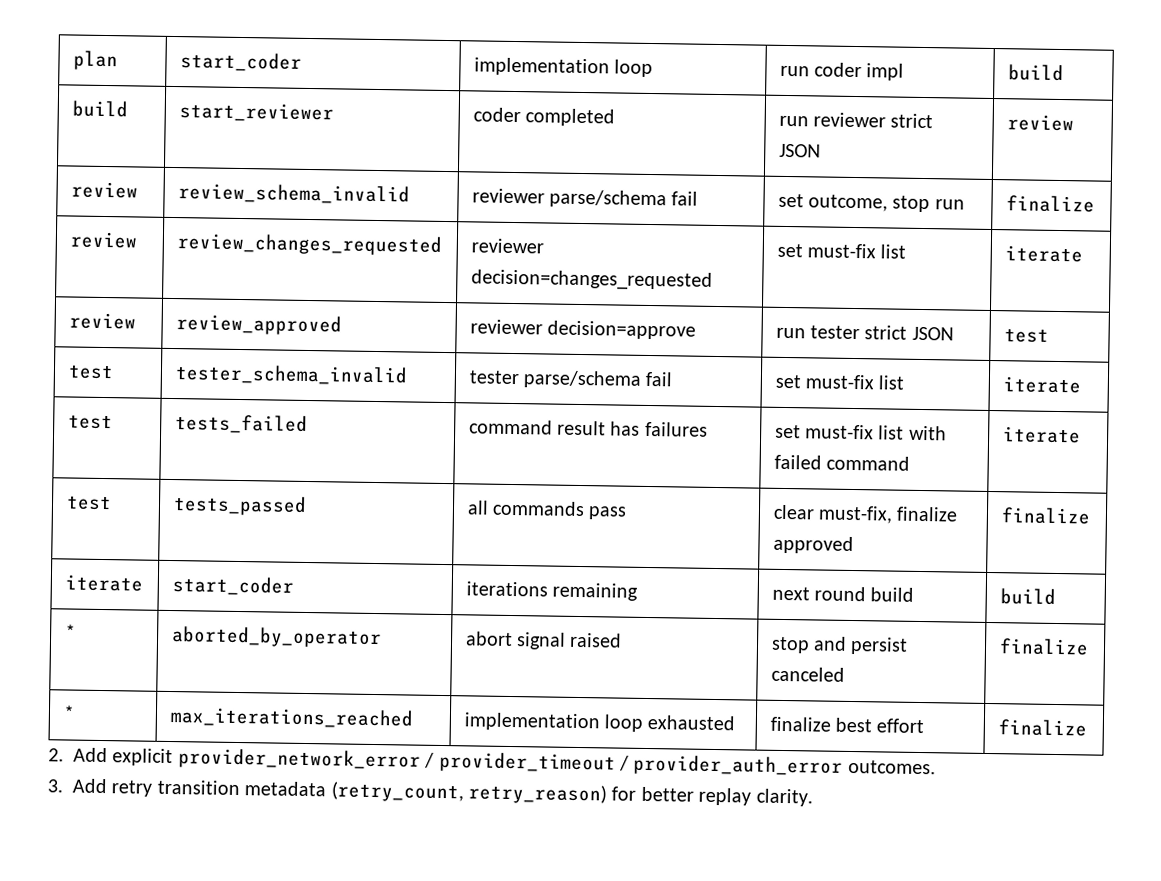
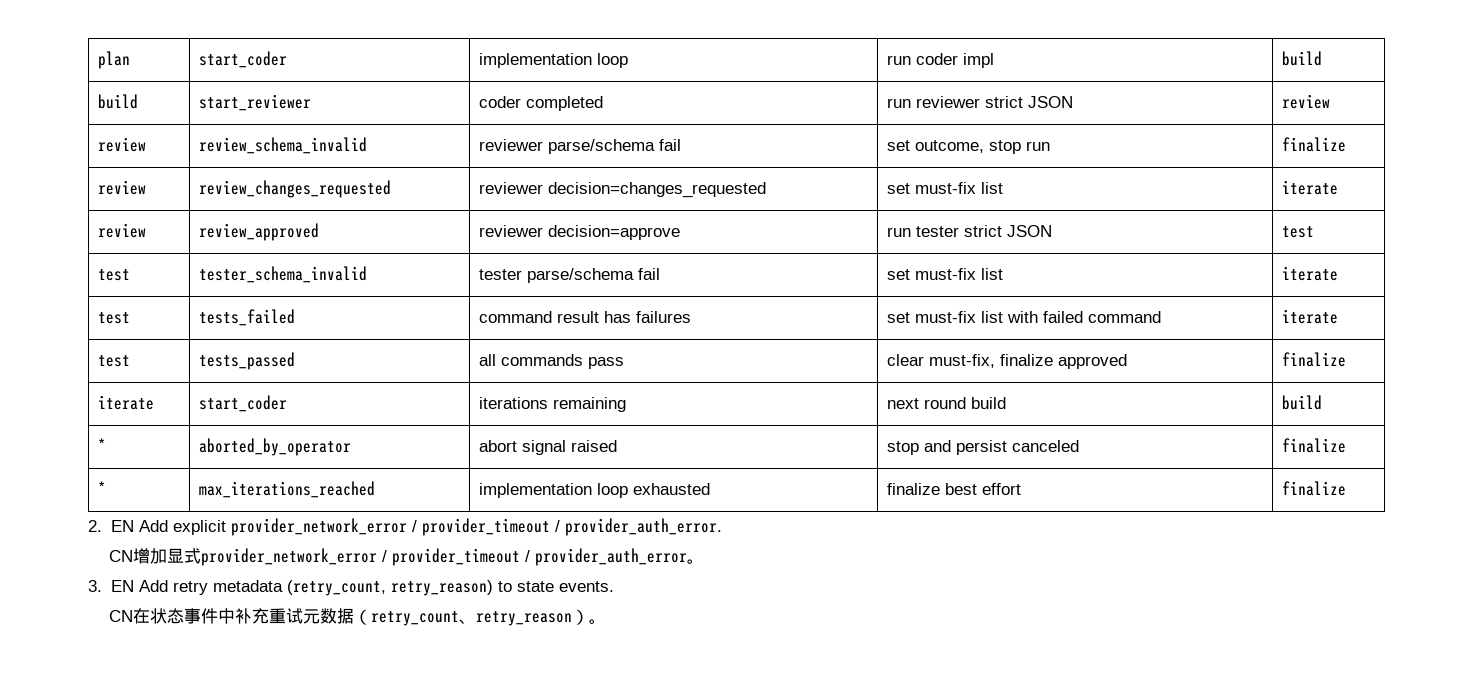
(64, 755) none -> [110,520,134,532] EN
[633,754,936,777] provider_auth_error outcomes. -> [564,518,722,536] [108,548,704,566] provider_auth_error. // CN增加显式provider_network_error / provider_timeout / provider_auth_error。
(63, 786) none -> [110,580,134,592] EN
[156,779,240,796] transition -> (208, 588) none
[611,786,813,807] for better replay clarity. -> [497,581,614,592] [108,608,606,626] to state events. // CN在状态事件中补充重试元数据（retry_count、retry_reason）。

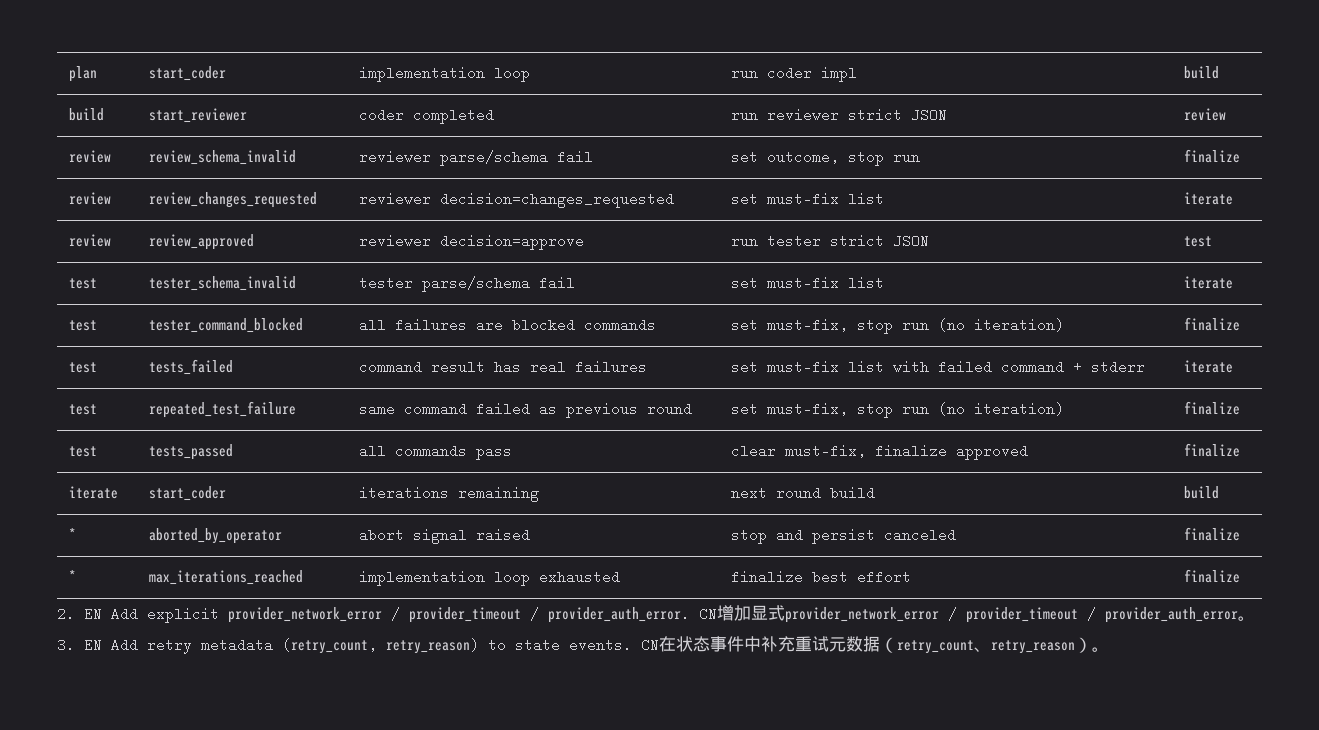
(1338, 273) none -> [69,320,98,331] [149,318,304,333] [359,318,657,332] [731,318,1065,334] [1184,317,1241,331] // test | tester_command_blocked | all failures are blocked commands | set must-fix, stop run (no iteration) | finalize
(631, 317) none -> [530,360,567,374] real
[1281,309,1338,324] | iterate -> [1073,360,1146,374] [1184,360,1234,373] [69,404,98,415] [149,401,297,418] [359,402,693,418] [731,402,1065,418] [1184,401,1241,415] + stderr | iterate // test | repeated_test_failure | same command failed as previous round | set must-fix, stop run (no iteration) | finalize
(722, 527) // -> (690, 615) none
(614, 586) // -> (632, 645) none

